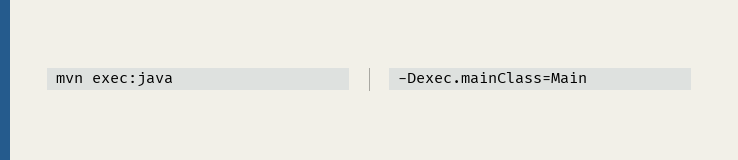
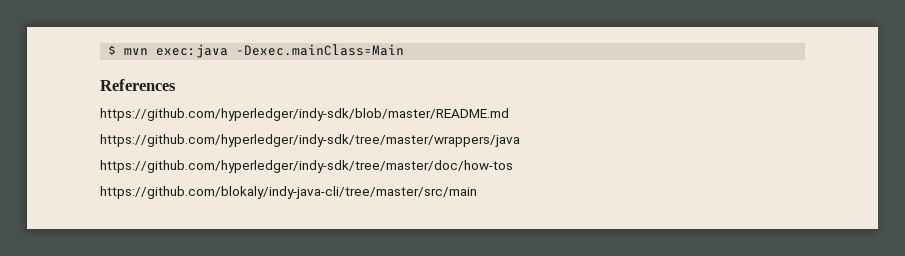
(55, 79) none -> [108,45,117,55] $
(587, 78) none -> [100,79,176,91] [100,108,509,121] [100,134,520,147] [100,160,513,173] [100,186,477,199] // References // https://github.com/hyperledger/indy-sdk/blob/master/README.md // https://github.com/hyperledger/indy-sdk/tree/master/wrappers/java // https://github.com/hyperledger/indy-sdk/tree/master/doc/how-tos // https://github.com/blokaly/indy-java-cli/tree/master/src/main

